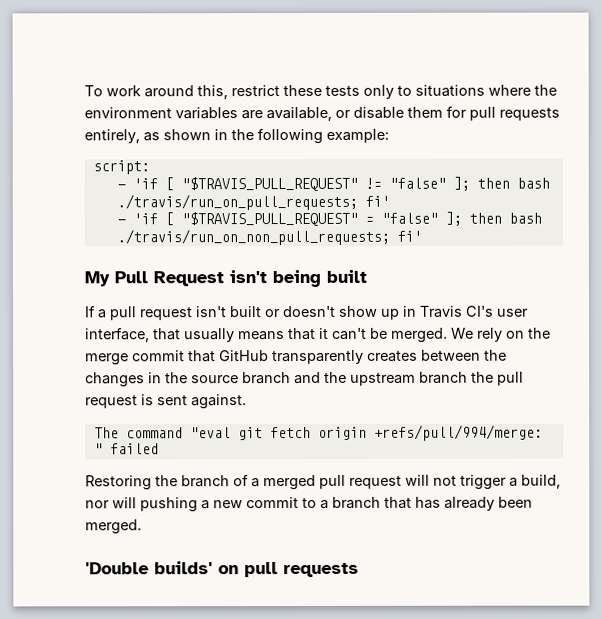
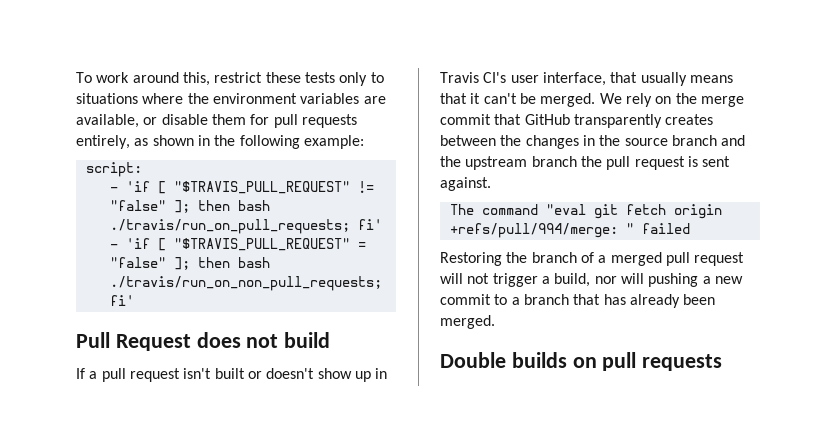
[84,271,110,287] My -> (134, 300) none
[229,269,367,288] isn't being built -> [196,332,331,348] does not build
[85,561,213,575] 'Double builds' -> [440,352,567,368] Double builds

